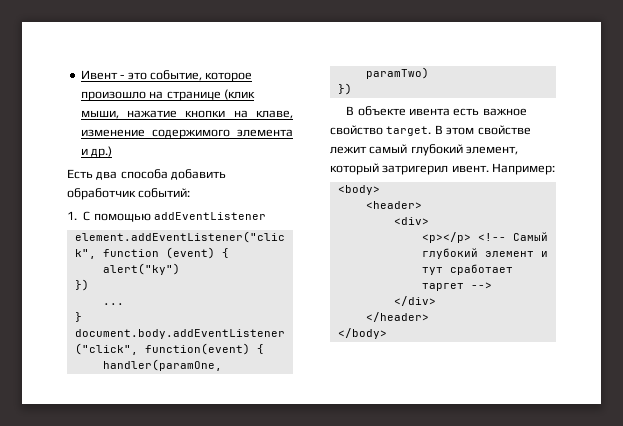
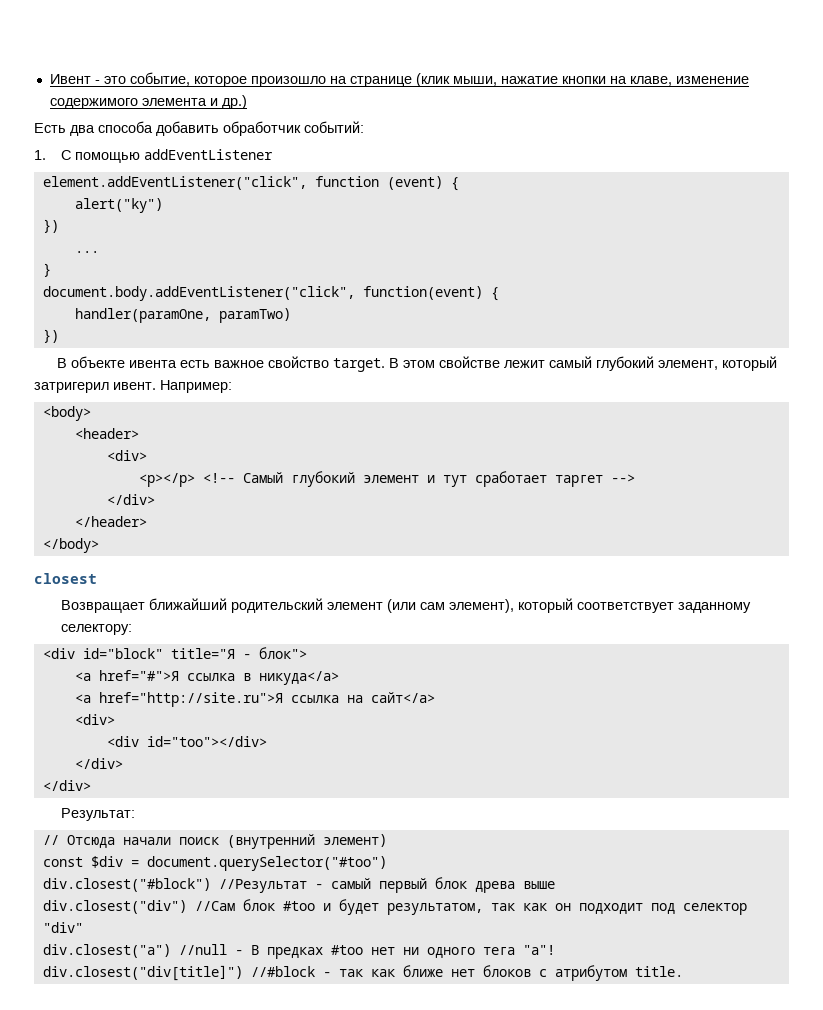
(387, 333) none -> [34,573,97,584] [60,598,751,613] [60,624,132,635] [42,647,307,659] [74,670,339,685] [74,692,435,707] [74,714,115,725] [106,736,267,747] [74,758,123,769] [42,780,91,791] [60,808,135,821] [42,834,387,849] [42,856,387,871] [42,877,555,893] [42,899,747,915] [42,922,83,933] [42,944,555,959] [42,965,683,981] // closest // Возвращает ближайший родительский элемент (или сам элемент), который соответствует заданному селектору: // <div id="block" title="Я - блок"> // <a href="#">Я ссылка в никуда</a> // <a href="http://site.ru">Я ссылка на сайт</a> // <div> // <div id="too"></div> // </div> // </div> // Результат: // // Отсюда начали поиск (внутренний элемент) // const $div = document.querySelector("#too") // div.closest("#block") //Результат - самый первый блок древа выше // div.closest("div") //Сам блок #too и будет результатом, так как он подходит под селектор "div" // div.closest("a") //null - В предках #too нет ни одного тега "a"! // div.closest("div[title]") //#block - так как ближе нет блоков с атрибутом title.

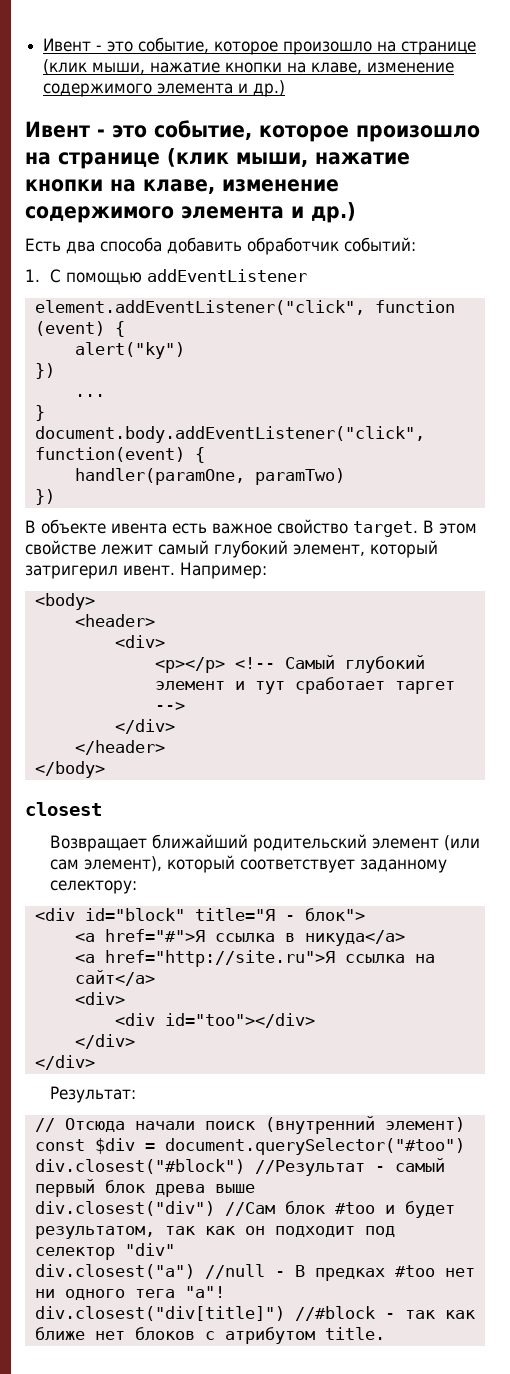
(247, 102) none -> [25,120,480,142] [25,148,410,169] [25,179,339,194] [25,202,356,223] // Ивент - это событие, которое произошло на странице (клик мыши, нажатие кнопки на клаве, изменение содержимого элемента и др.)

